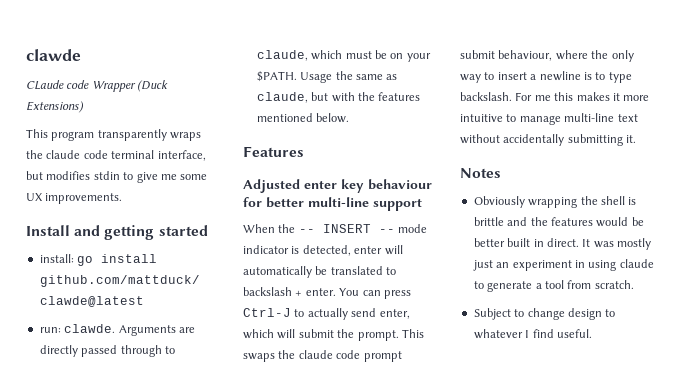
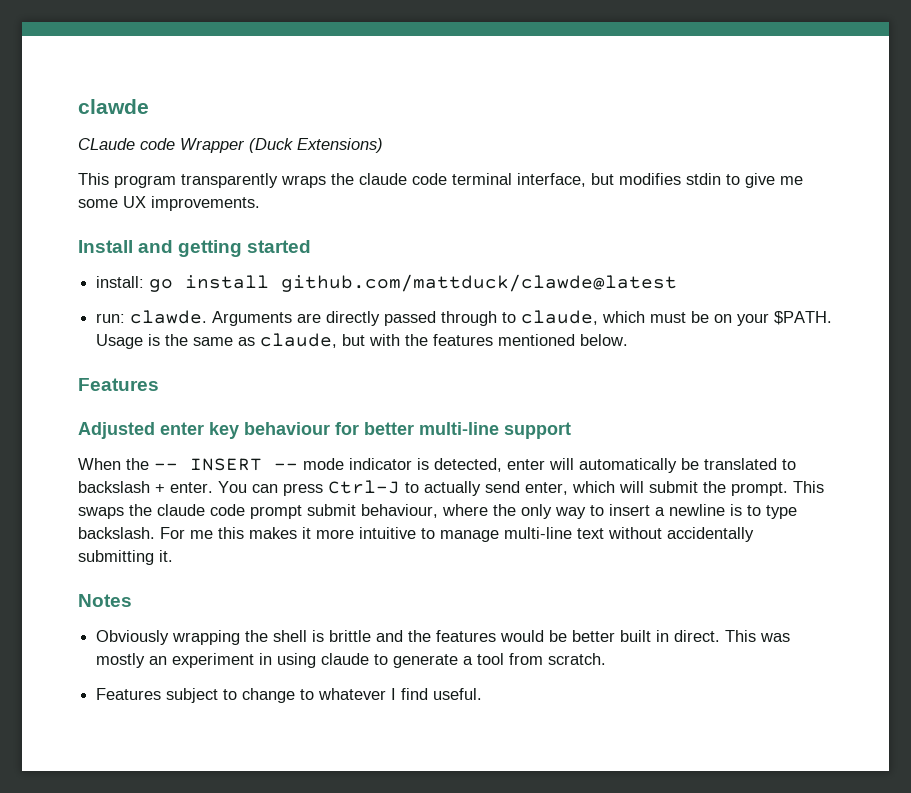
(333, 77) none -> [148,334,161,346] is
[582,239,591,247] It -> [725,630,757,642] This
[472,260,493,271] just -> (146, 660) none
[473,308,511,320] Subject -> [96,688,219,703] Features subject
[567,308,602,320] design -> (296, 695) none

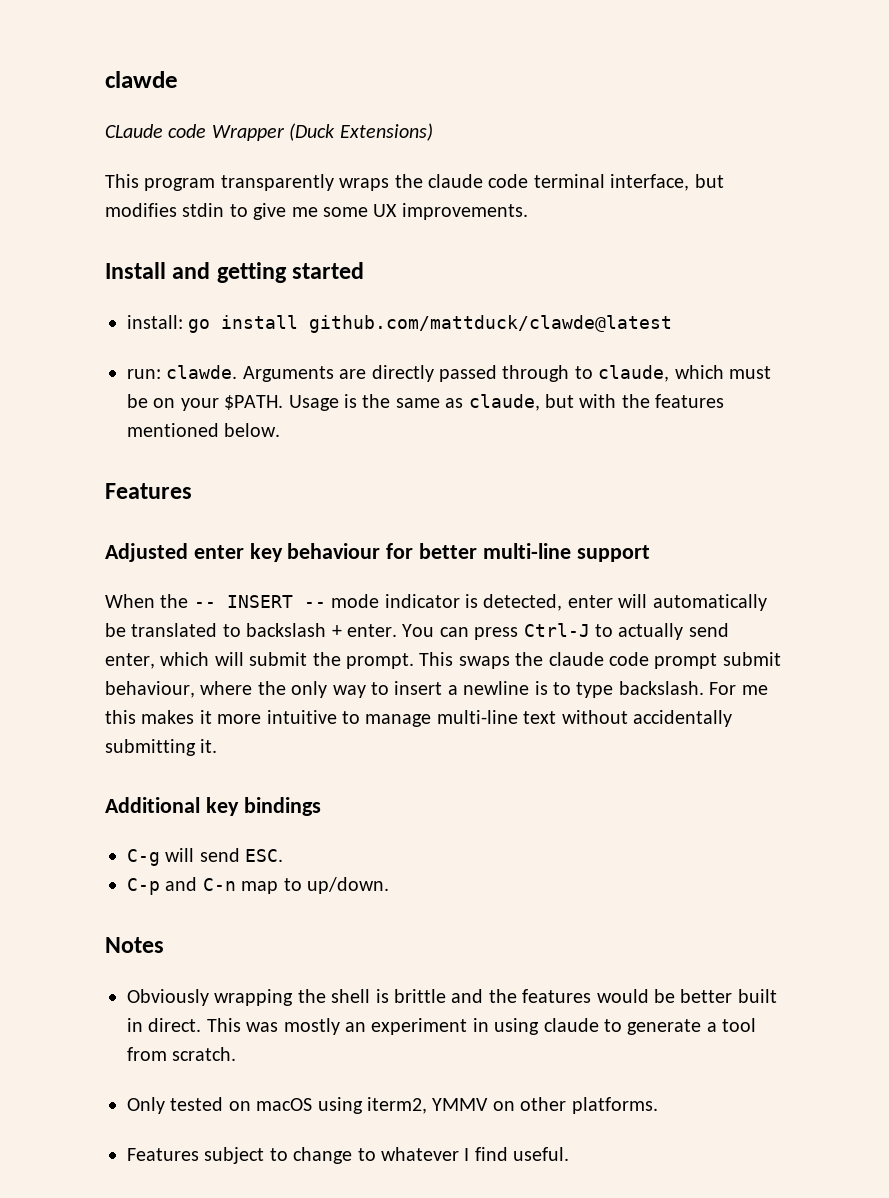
(173, 556) none -> [105,797,321,816] [127,848,284,866] [127,877,389,895] // Additional key bindings // C-g will send ESC. // C-p and C-n map to up/down.
(607, 659) none -> [127,1097,658,1114] // Only tested on macOS using iterm2, YMMV on other platforms.

